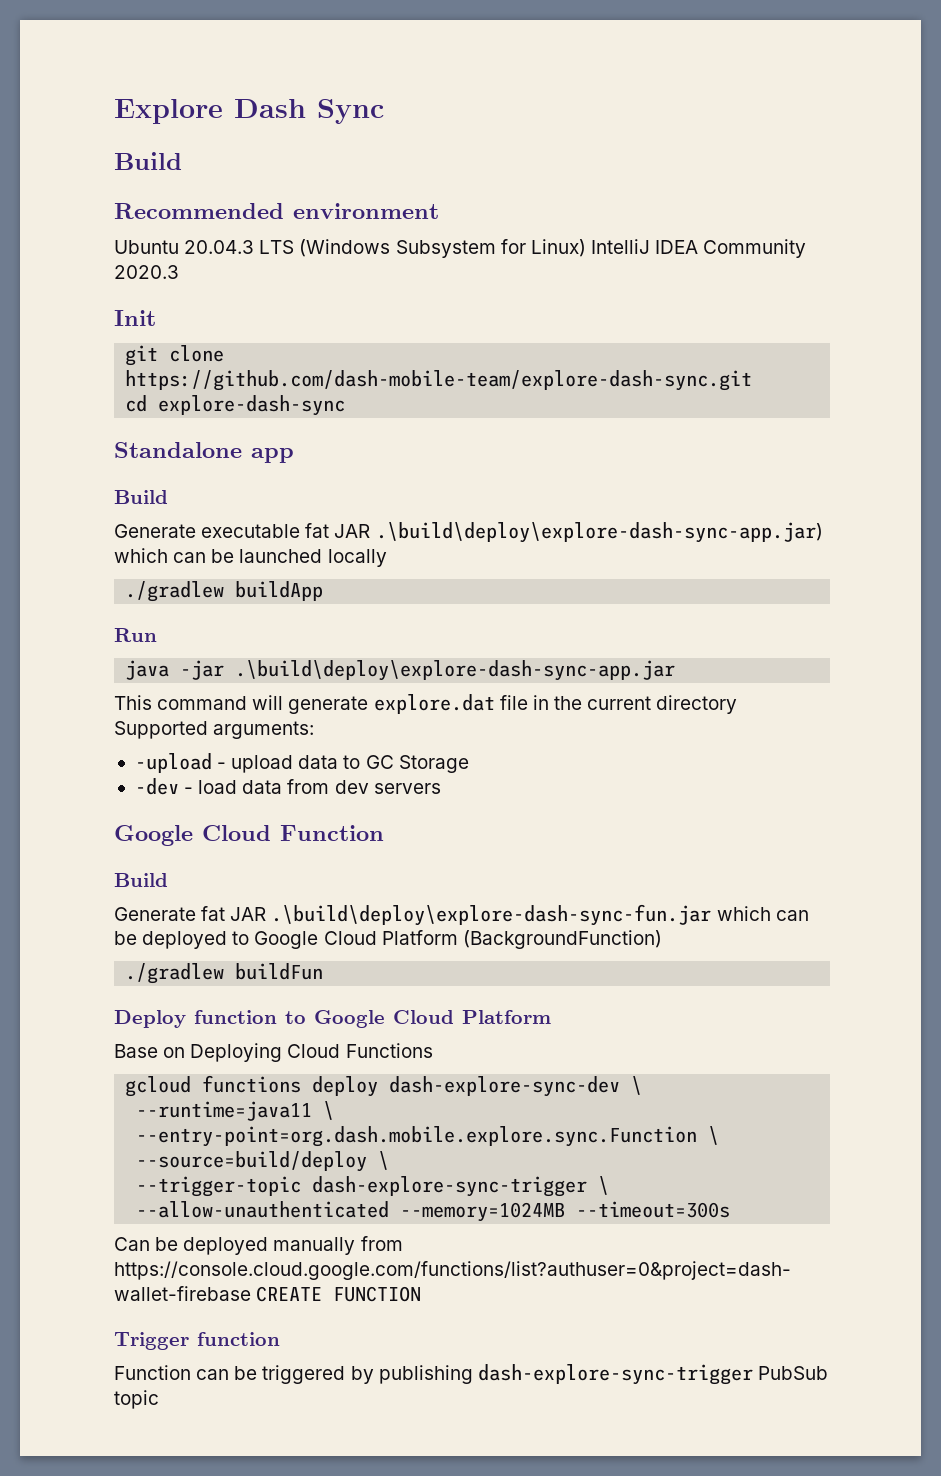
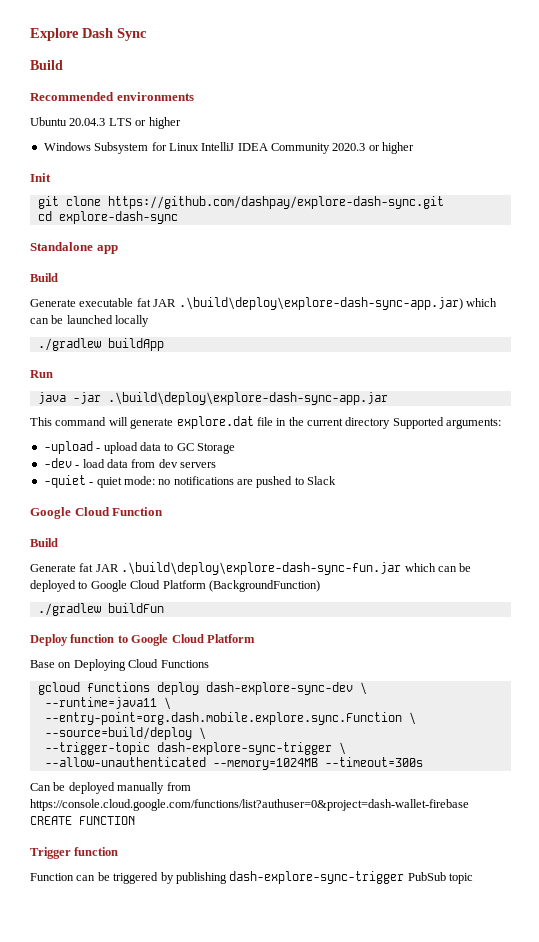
[293,203,439,219] environment -> [116,92,194,101] environments
[299,239,391,257] (Windows -> [135,117,181,129] [43,142,91,151] or higher // Windows
[530,239,586,257] Linux) -> [168,143,199,151] Linux
(179, 272) none -> [368,142,415,154] or higher
[125,370,753,391] https://github.com/dash-mobile-team/explore-dash-sync.git -> [107,196,444,209] https://github.com/dashpay/explore-dash-sync.git
(441, 788) none -> [43,475,337,488] // -quiet - quiet mode: no notifications are pushed to Slack

